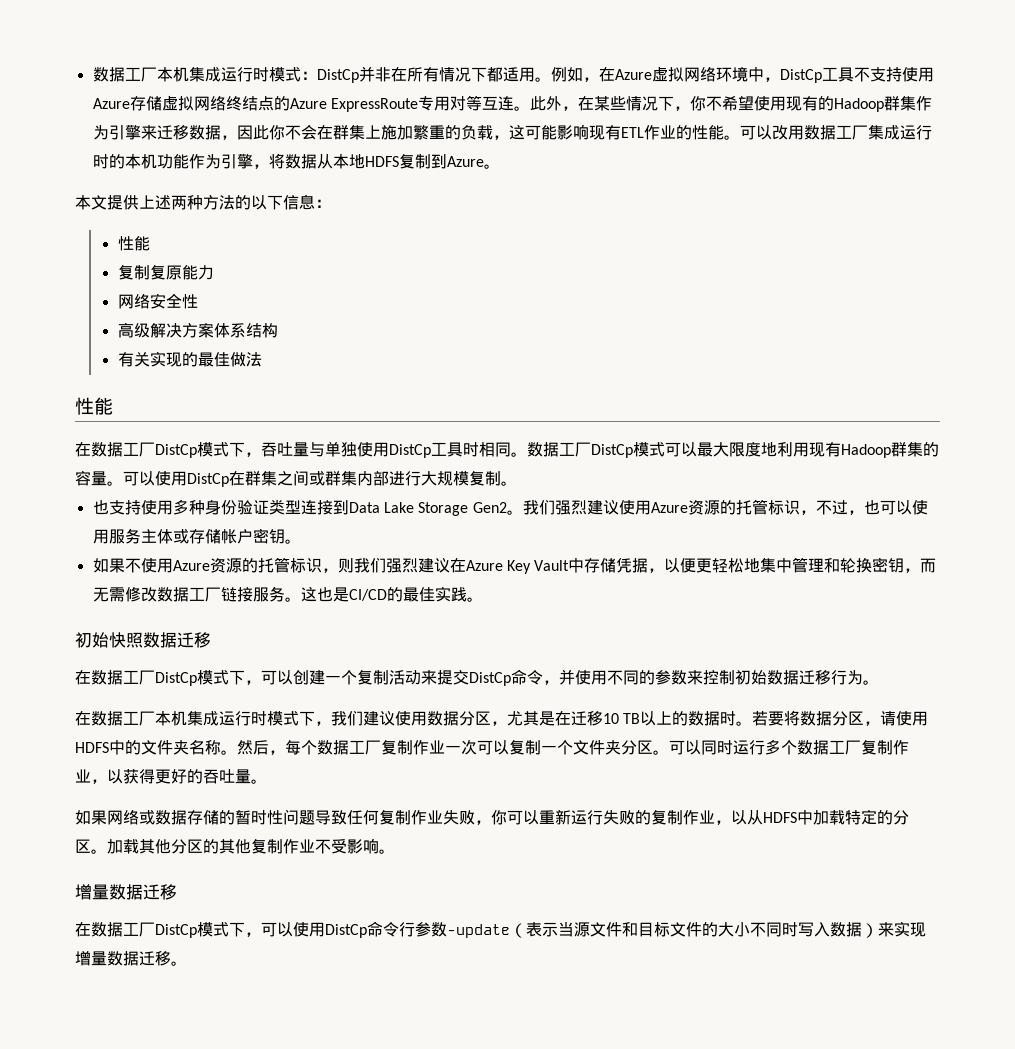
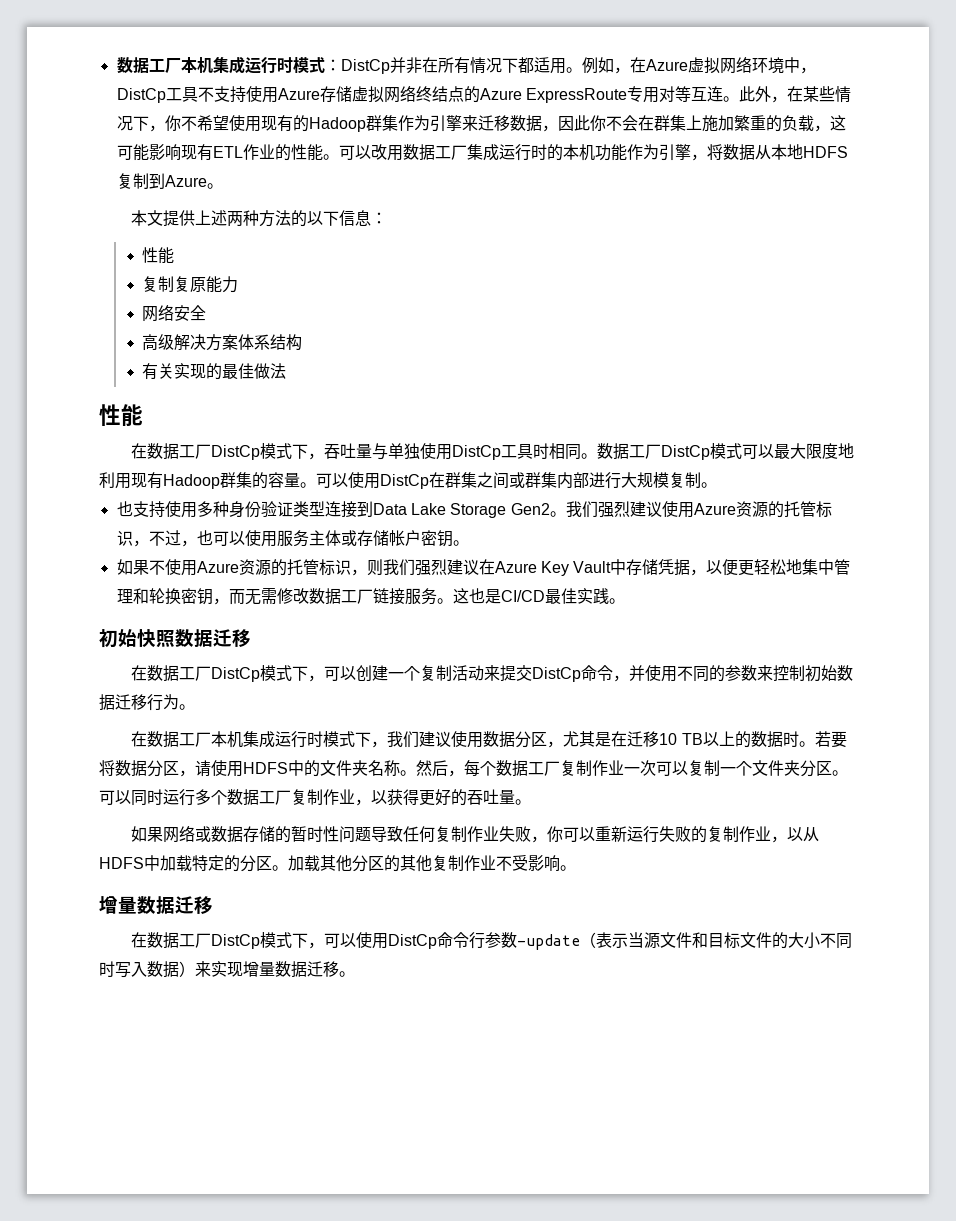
[181,294,198,309] 性 -> (207, 313) none
[386,587,403,602] 的 -> (545, 596) none

